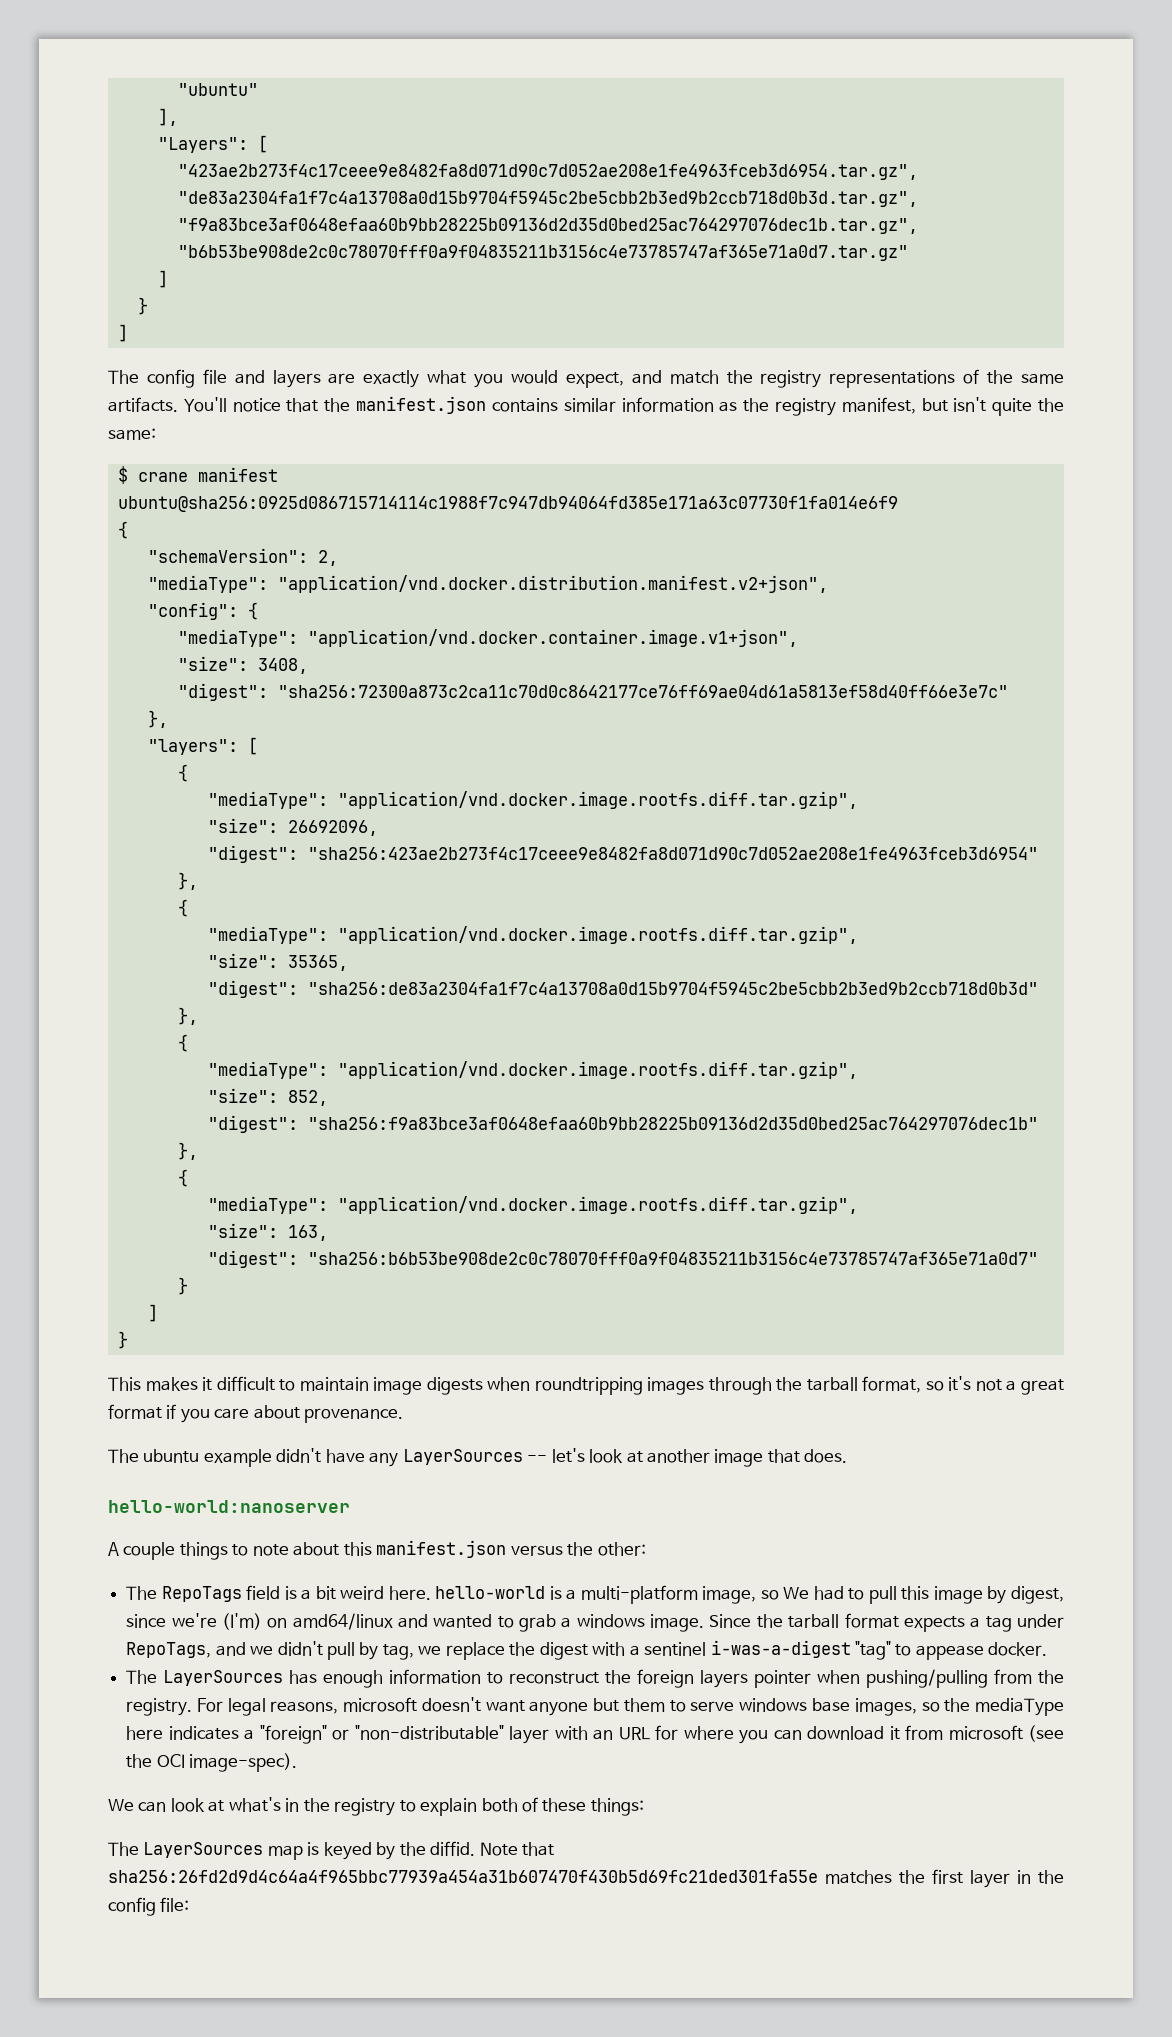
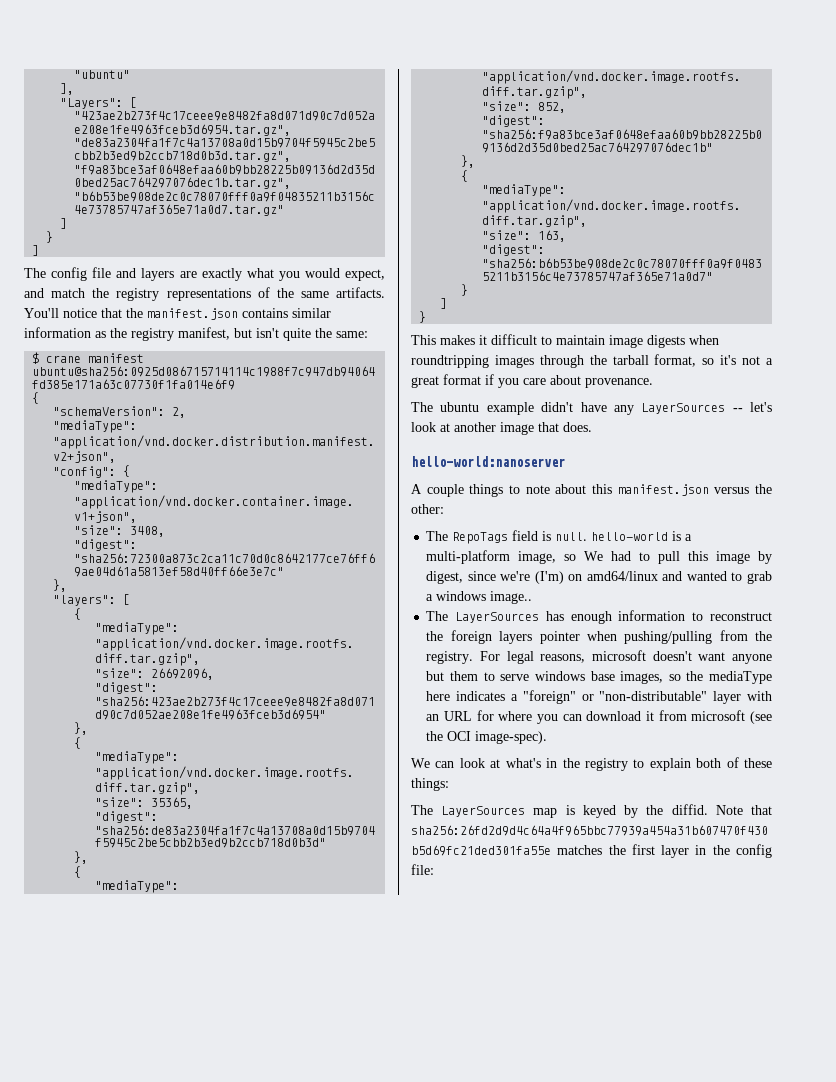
[301,1586,431,1600] a bit weird here. -> [555,532,588,541] null.
[650,1613,1064,1632] [126,1640,1048,1660] image. Since the tarball format expects a tag under RepoTags, and we didn't pull by tag, we replace the digest with a sentinel i-was-a-digest "tag" to appease docker. -> [490,591,533,604] image..

